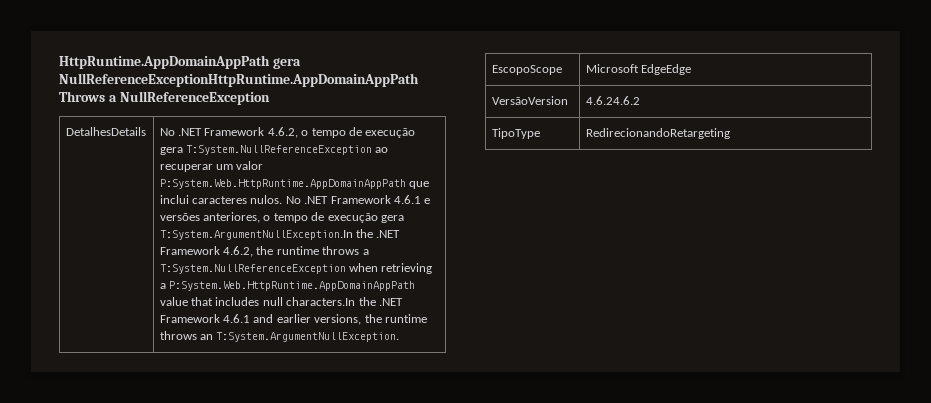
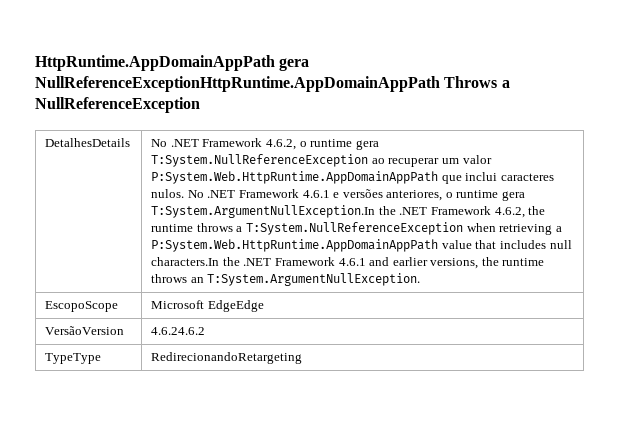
[311,127,416,138] tempo de execução -> [310,139,353,147] runtime
[273,212,378,223] tempo de execução -> [456,190,499,198] runtime
[491,128,540,139] TipoType -> [45,353,102,364] TypeType

